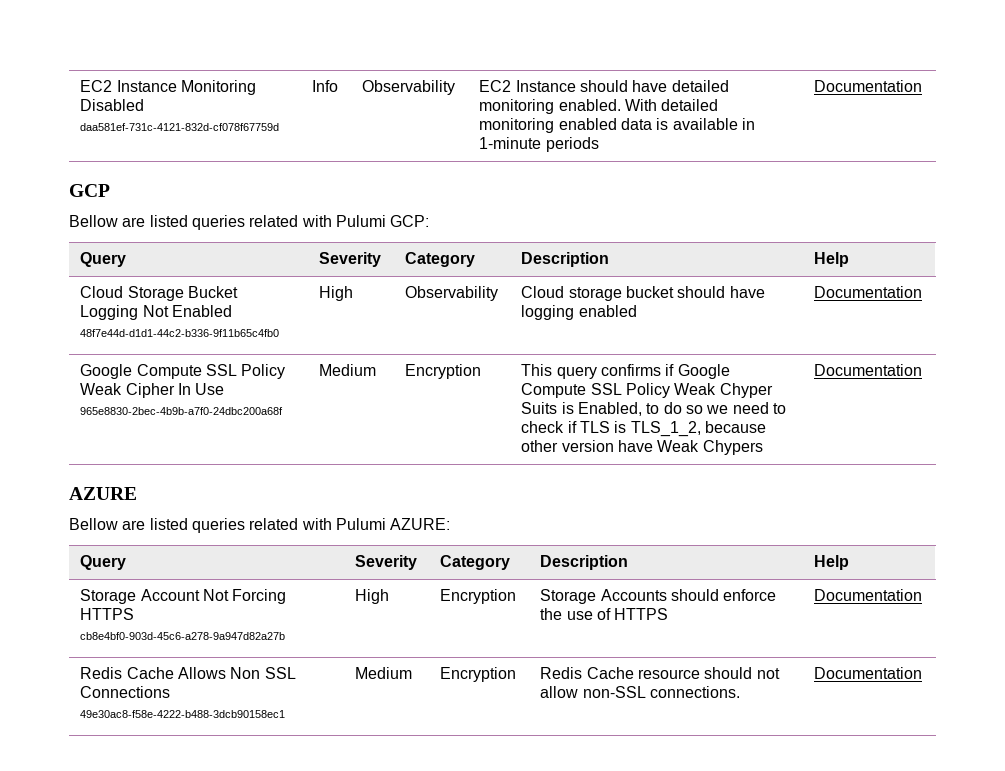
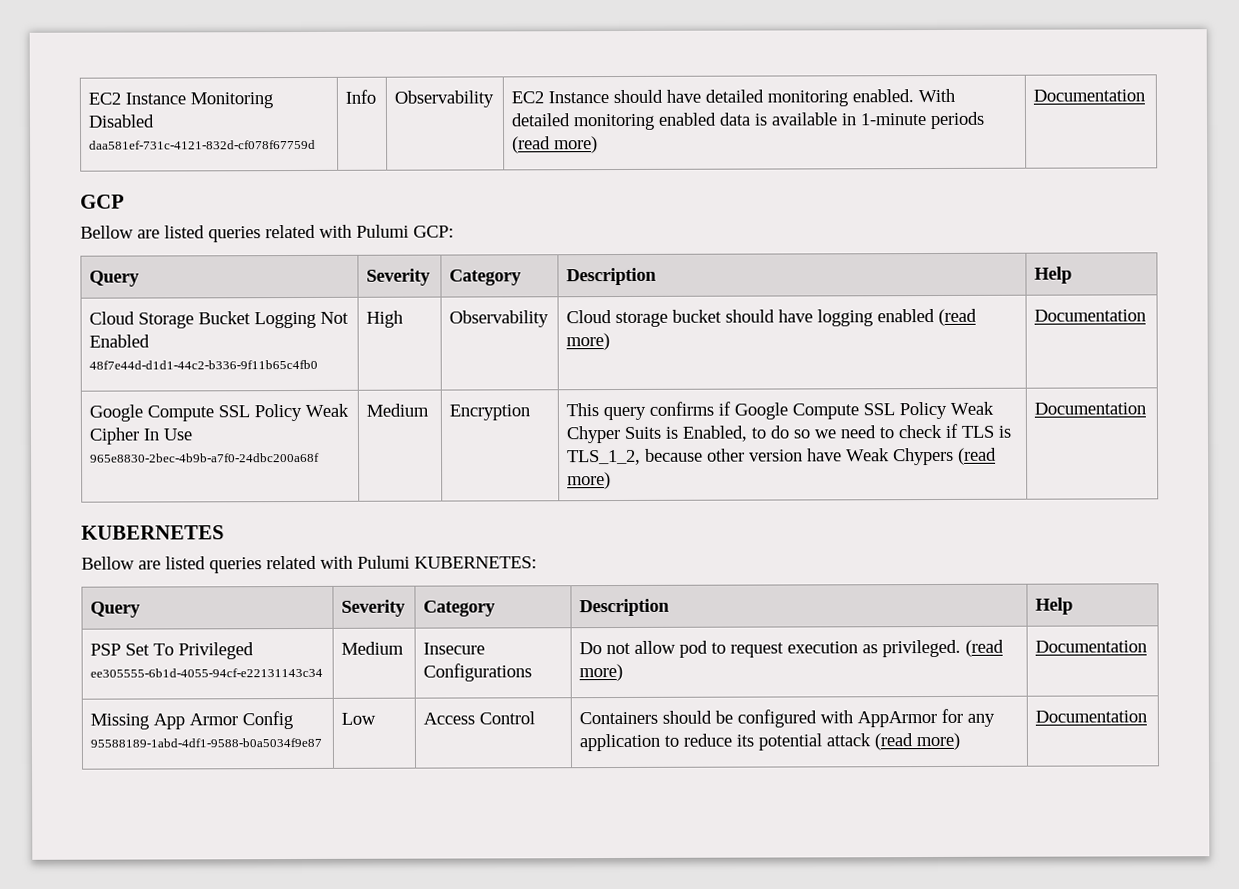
(599, 144) none -> [512,136,599,154] (read more)
(637, 311) none -> [938,308,978,326] [566,333,611,351] (read more)
[814,364,923,376] [69,487,137,500] [69,518,451,533] [80,555,127,570] [355,555,418,570] [440,555,511,570] [540,555,629,570] [814,555,850,570] [80,589,287,604] [80,608,135,620] [80,632,286,640] [355,589,390,604] [440,589,517,604] [540,589,777,604] [540,608,669,620] [814,589,923,601] [80,667,296,679] [80,686,171,698] [80,710,286,718] [355,667,413,679] [440,667,517,682] [540,667,780,679] [540,686,740,698] | Documentation // AZURE // Bellow are listed queries related with Pulumi AZURE: // Query | Severity | Category | Description | Help // Storage Account Not Forcing HTTPS // cb8e4bf0-903d-45c6-a278-9a947d82a27b | High | Encryption | Storage Accounts should enforce the use of HTTPS | Documentation // Redis Cache Allows Non SSL Connections // 49e30ac8-f58e-4222-b488-3dcb90158ec1 | Medium | Encryption | Redis Cache resource should not allow non-SSL connections. -> [958,447,998,465] [567,472,612,490] [1034,402,1147,415] [81,525,224,540] [81,555,537,574] [90,601,142,618] [341,599,407,617] [423,600,497,617] [579,598,671,617] [1035,597,1074,615] [90,642,255,660] [90,667,324,678] [341,641,405,655] [423,642,486,655] [423,663,533,682] [579,639,1005,658] [579,663,624,682] [1035,640,1148,653] [90,711,294,730] [90,737,323,748] [341,712,377,725] [423,711,536,725] [579,708,996,728] [579,732,961,752] (read more) | Documentation // KUBERNETES // Bellow are listed queries related with Pulumi KUBERNETES: // Query | Severity | Category | Description | Help // PSP Set To Privileged // ee305555-6b1d-4055-94cf-e22131143c34 | Medium | Insecure Configurations | Do not allow pod to request execution as privileged. (read more) | Documentation // Missing App Armor Config // 95588189-1abd-4df1-9588-b0a5034f9e87 | Low | Access Control | Containers should be configured with AppArmor for any application to reduce its potential attack (read more)

